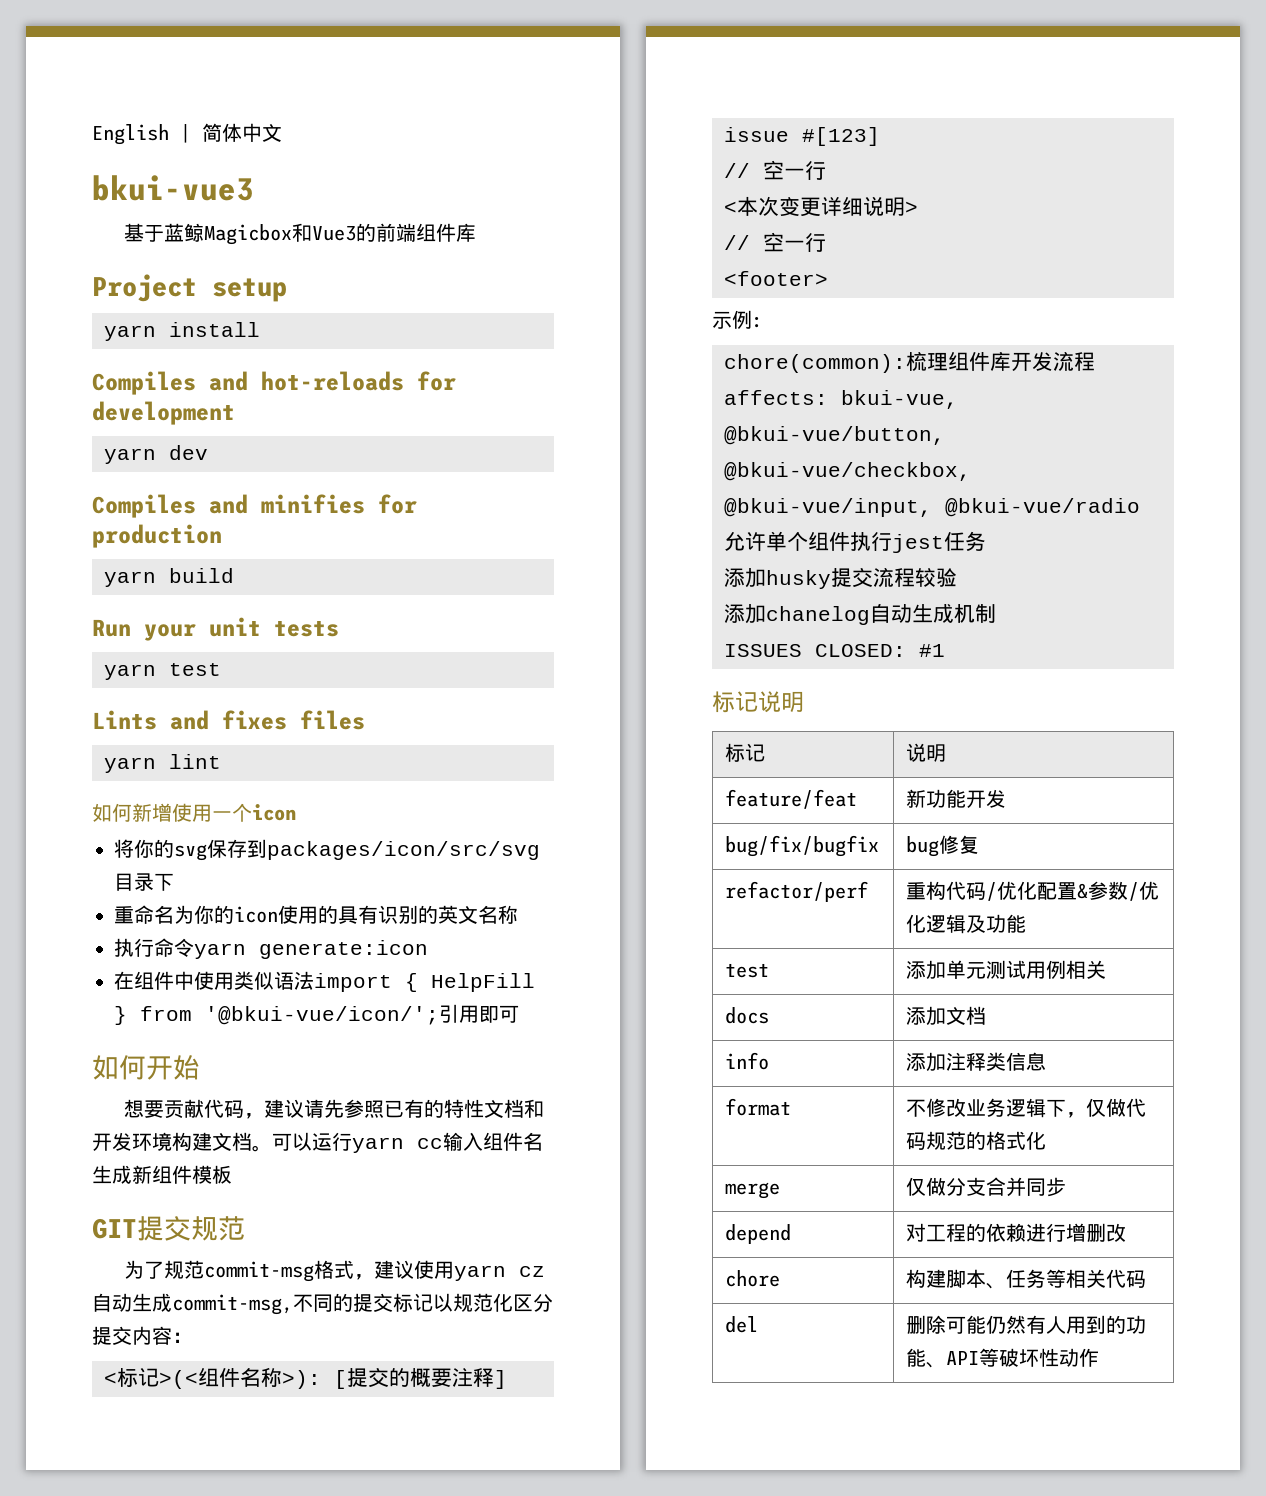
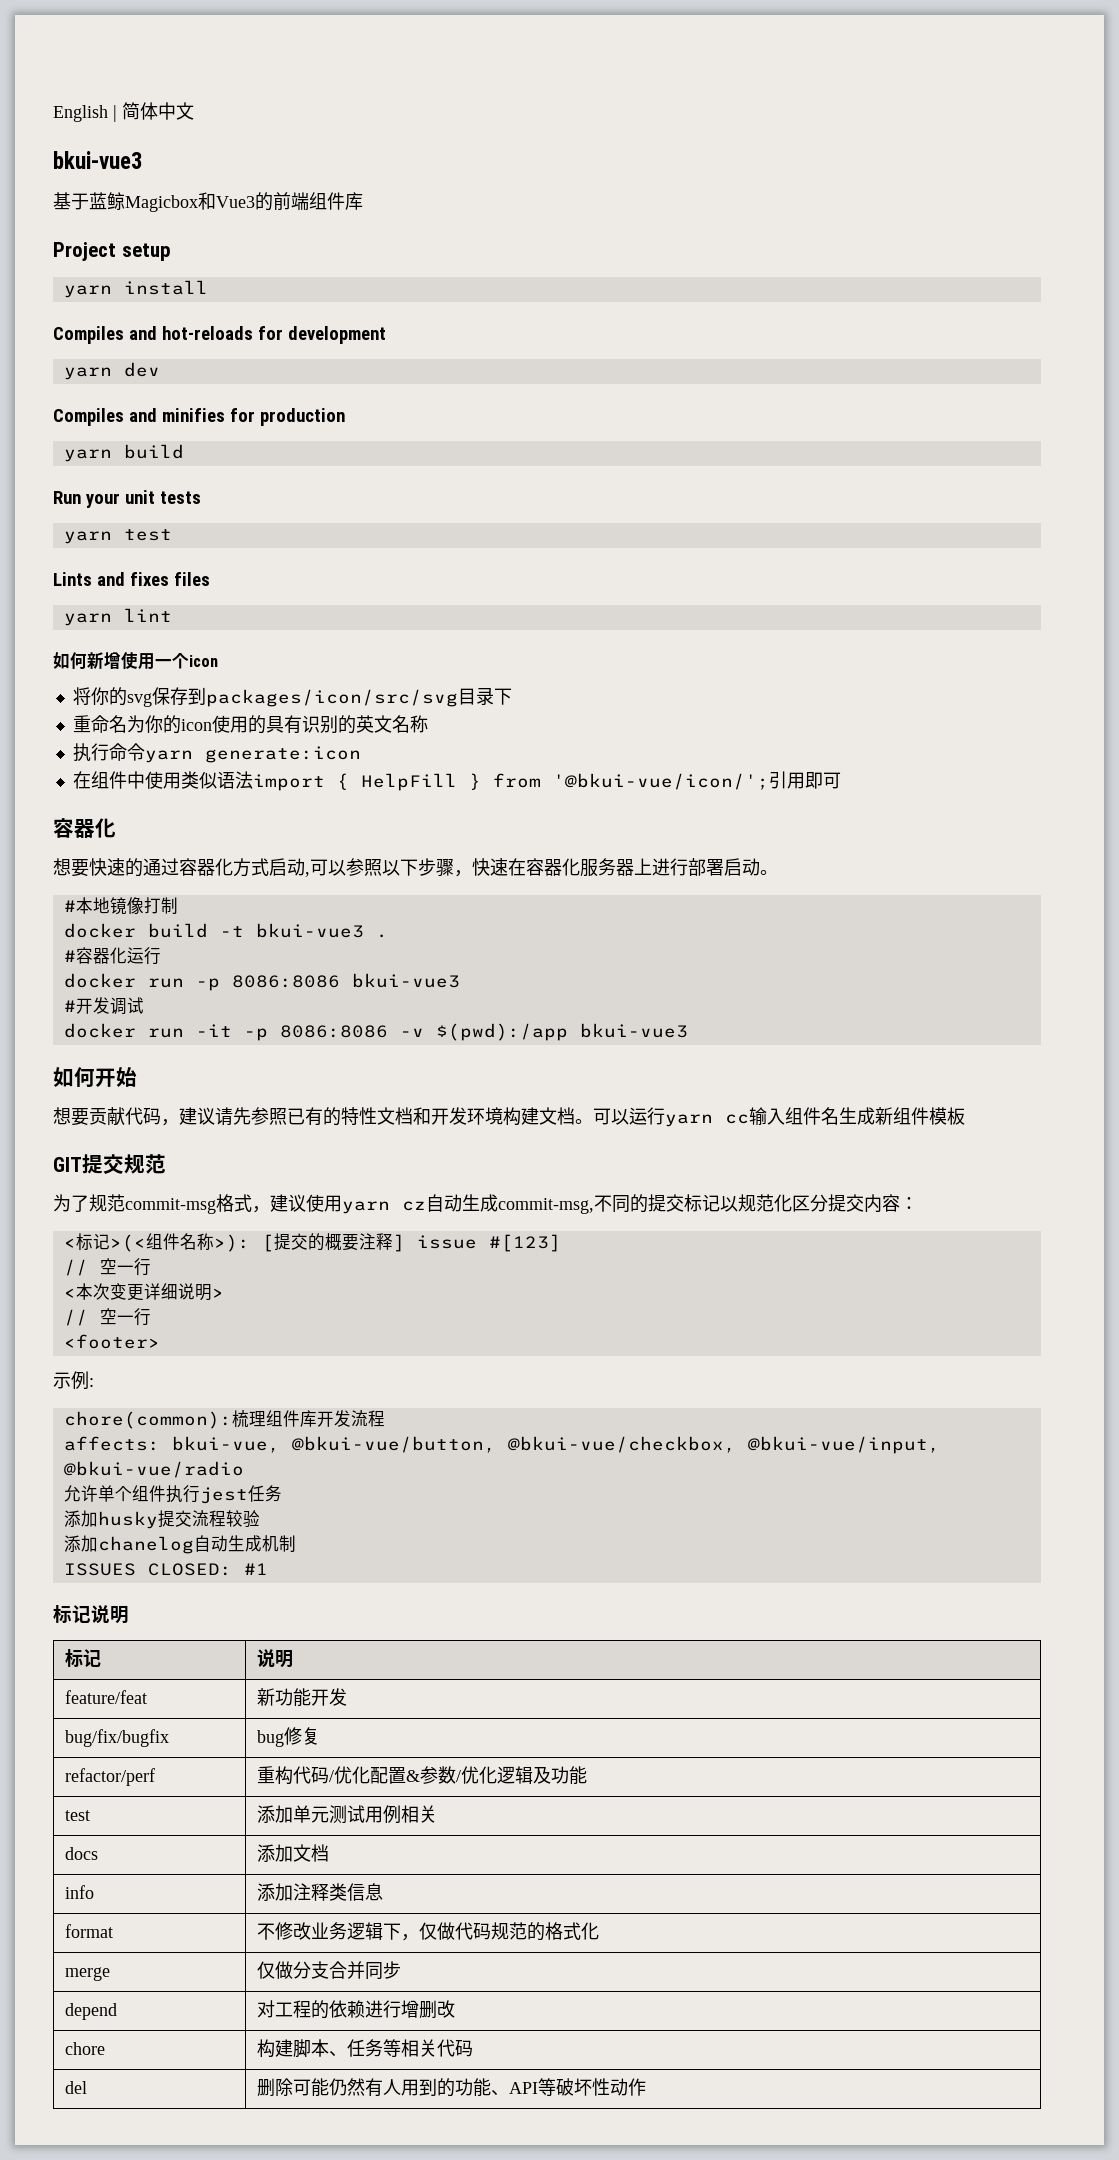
(519, 1014) none -> [53,818,116,838] [53,858,778,877] [63,897,178,915] [63,923,388,938] [63,947,161,965] [63,973,460,991] [63,997,144,1015] [63,1023,688,1041] // 容器化 // 想要快速的通过容器化方式启动,可以参照以下步骤，快速在容器化服务器上进行部署启动。 // #本地镜像打制 // docker build -t bkui-vue3 . // #容器化运行 // docker run -p 8086:8086 bkui-vue3 // #开发调试 // docker run -it -p 8086:8086 -v $(pwd):/app bkui-vue3

